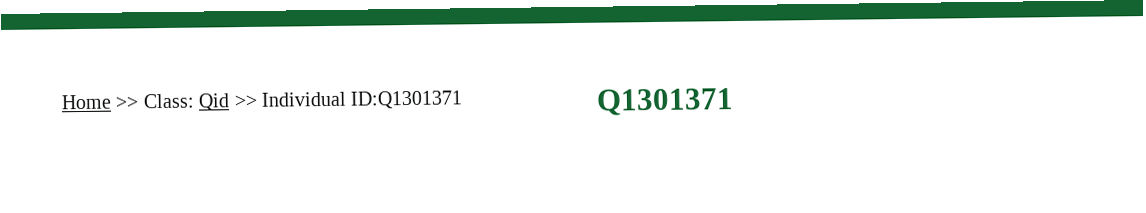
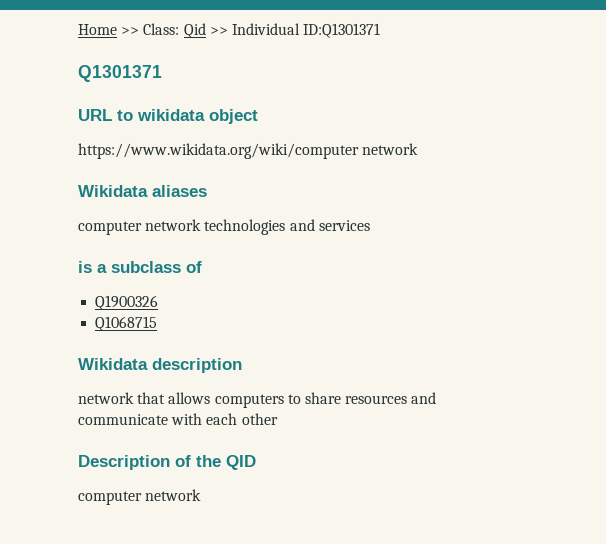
(734, 102) none -> [78,109,258,124] [78,143,419,159] [78,185,207,197] [78,219,370,235] [78,261,202,273] [95,295,159,310] [95,316,158,331] [78,358,242,373] [78,392,437,408] [78,413,278,425] [78,455,256,470] [78,489,202,505] // URL to wikidata object // https://www.wikidata.org/wiki/computer network // Wikidata aliases // computer network technologies and services // is a subclass of // Q1900326 // Q1068715 // Wikidata description // network that allows computers to share resources and communicate with each other // Description of the QID // computer network

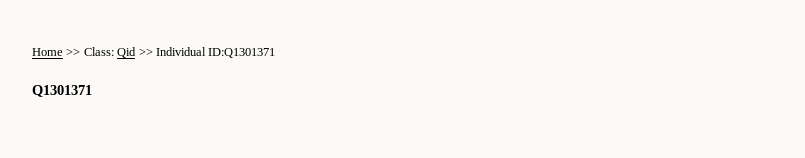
[78,109,258,124] [78,143,419,159] [78,185,207,197] [78,219,370,235] [78,261,202,273] [95,295,159,310] [95,316,158,331] [78,358,242,373] [78,392,437,408] [78,413,278,425] [78,455,256,470] [78,489,202,505] // URL to wikidata object // https://www.wikidata.org/wiki/computer network // Wikidata aliases // computer network technologies and services // is a subclass of // Q1900326 // Q1068715 // Wikidata description // network that allows computers to share resources and communicate with each other // Description of the QID // computer network -> (92, 91) none

